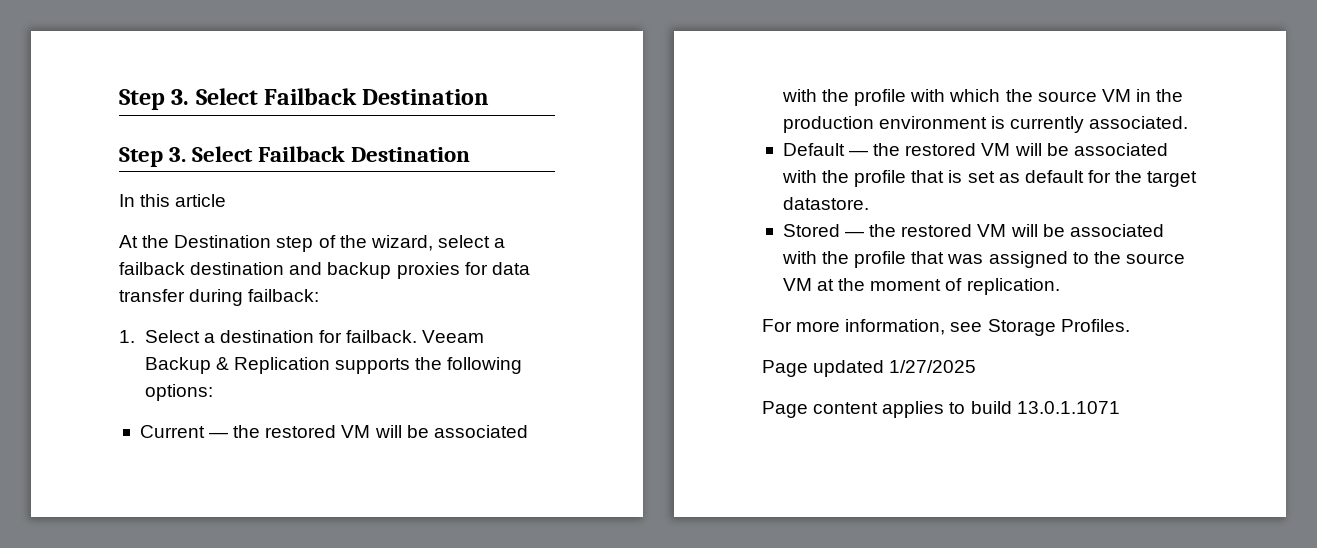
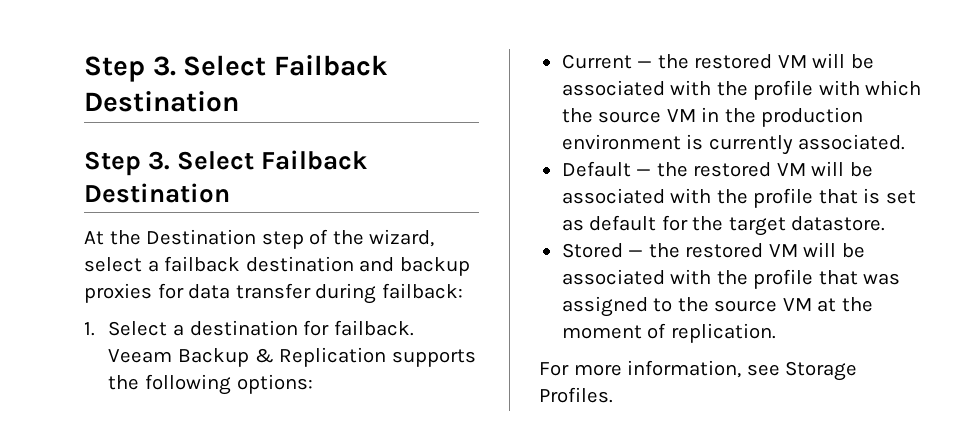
[119,194,227,207] // In this article -> (230, 193) none
[762,360,977,377] [762,401,1120,418] // Page updated 1/27/2025 // Page content applies to build 13.0.1.1071 -> (613, 395) none

